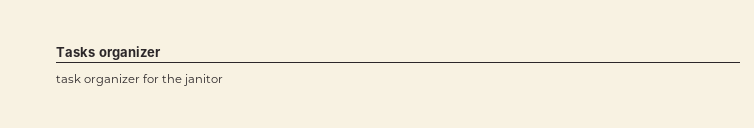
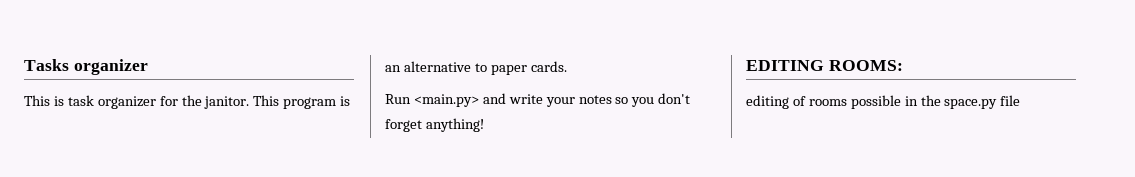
(161, 53) none -> [24,95,64,106] This is
[183,74,224,86] janitor -> [204,95,351,109] [385,61,567,75] [385,93,691,107] [385,118,484,132] [746,60,903,71] [746,95,1021,109] janitor. This program is an alternative to paper cards. // Run <main.py> and write your notes so you don't forget anything! // EDITING ROOMS: // editing of rooms possible in the space.py file

